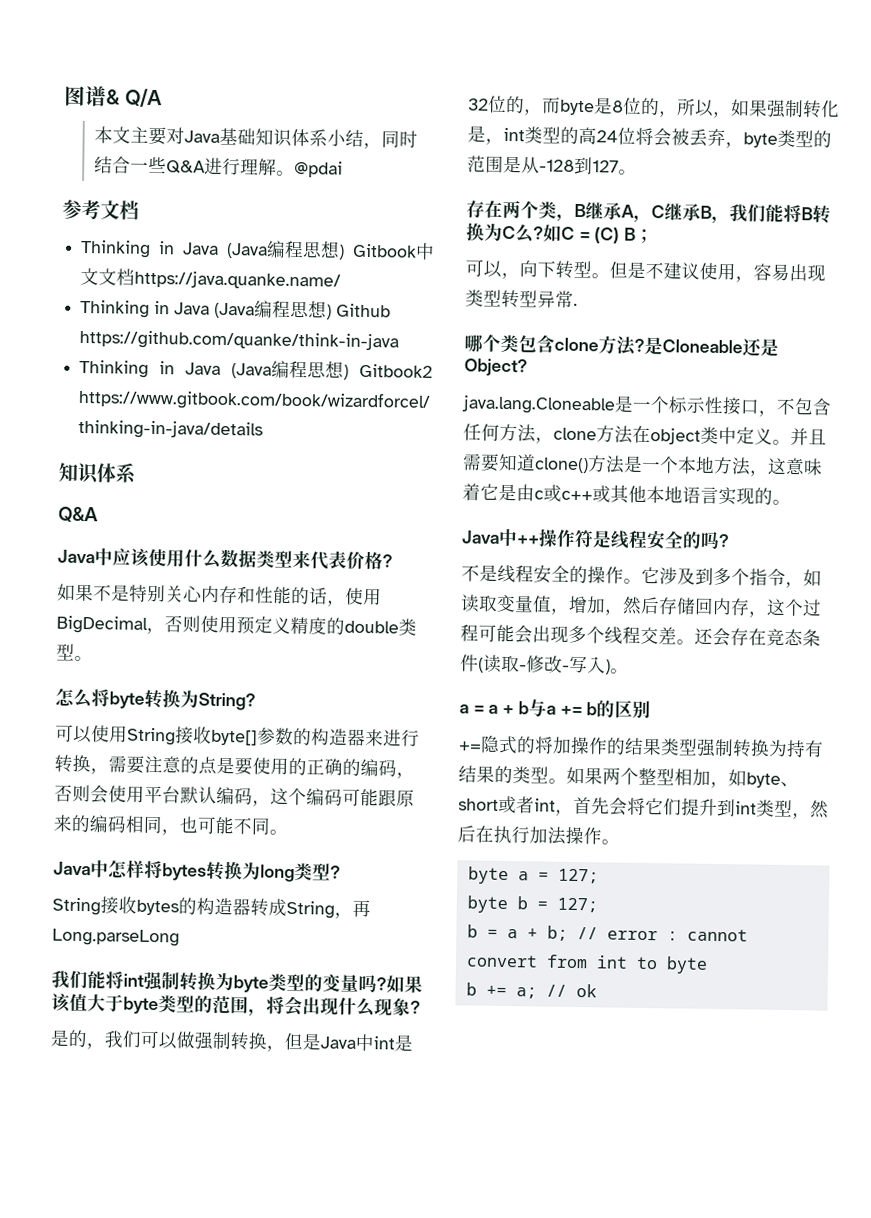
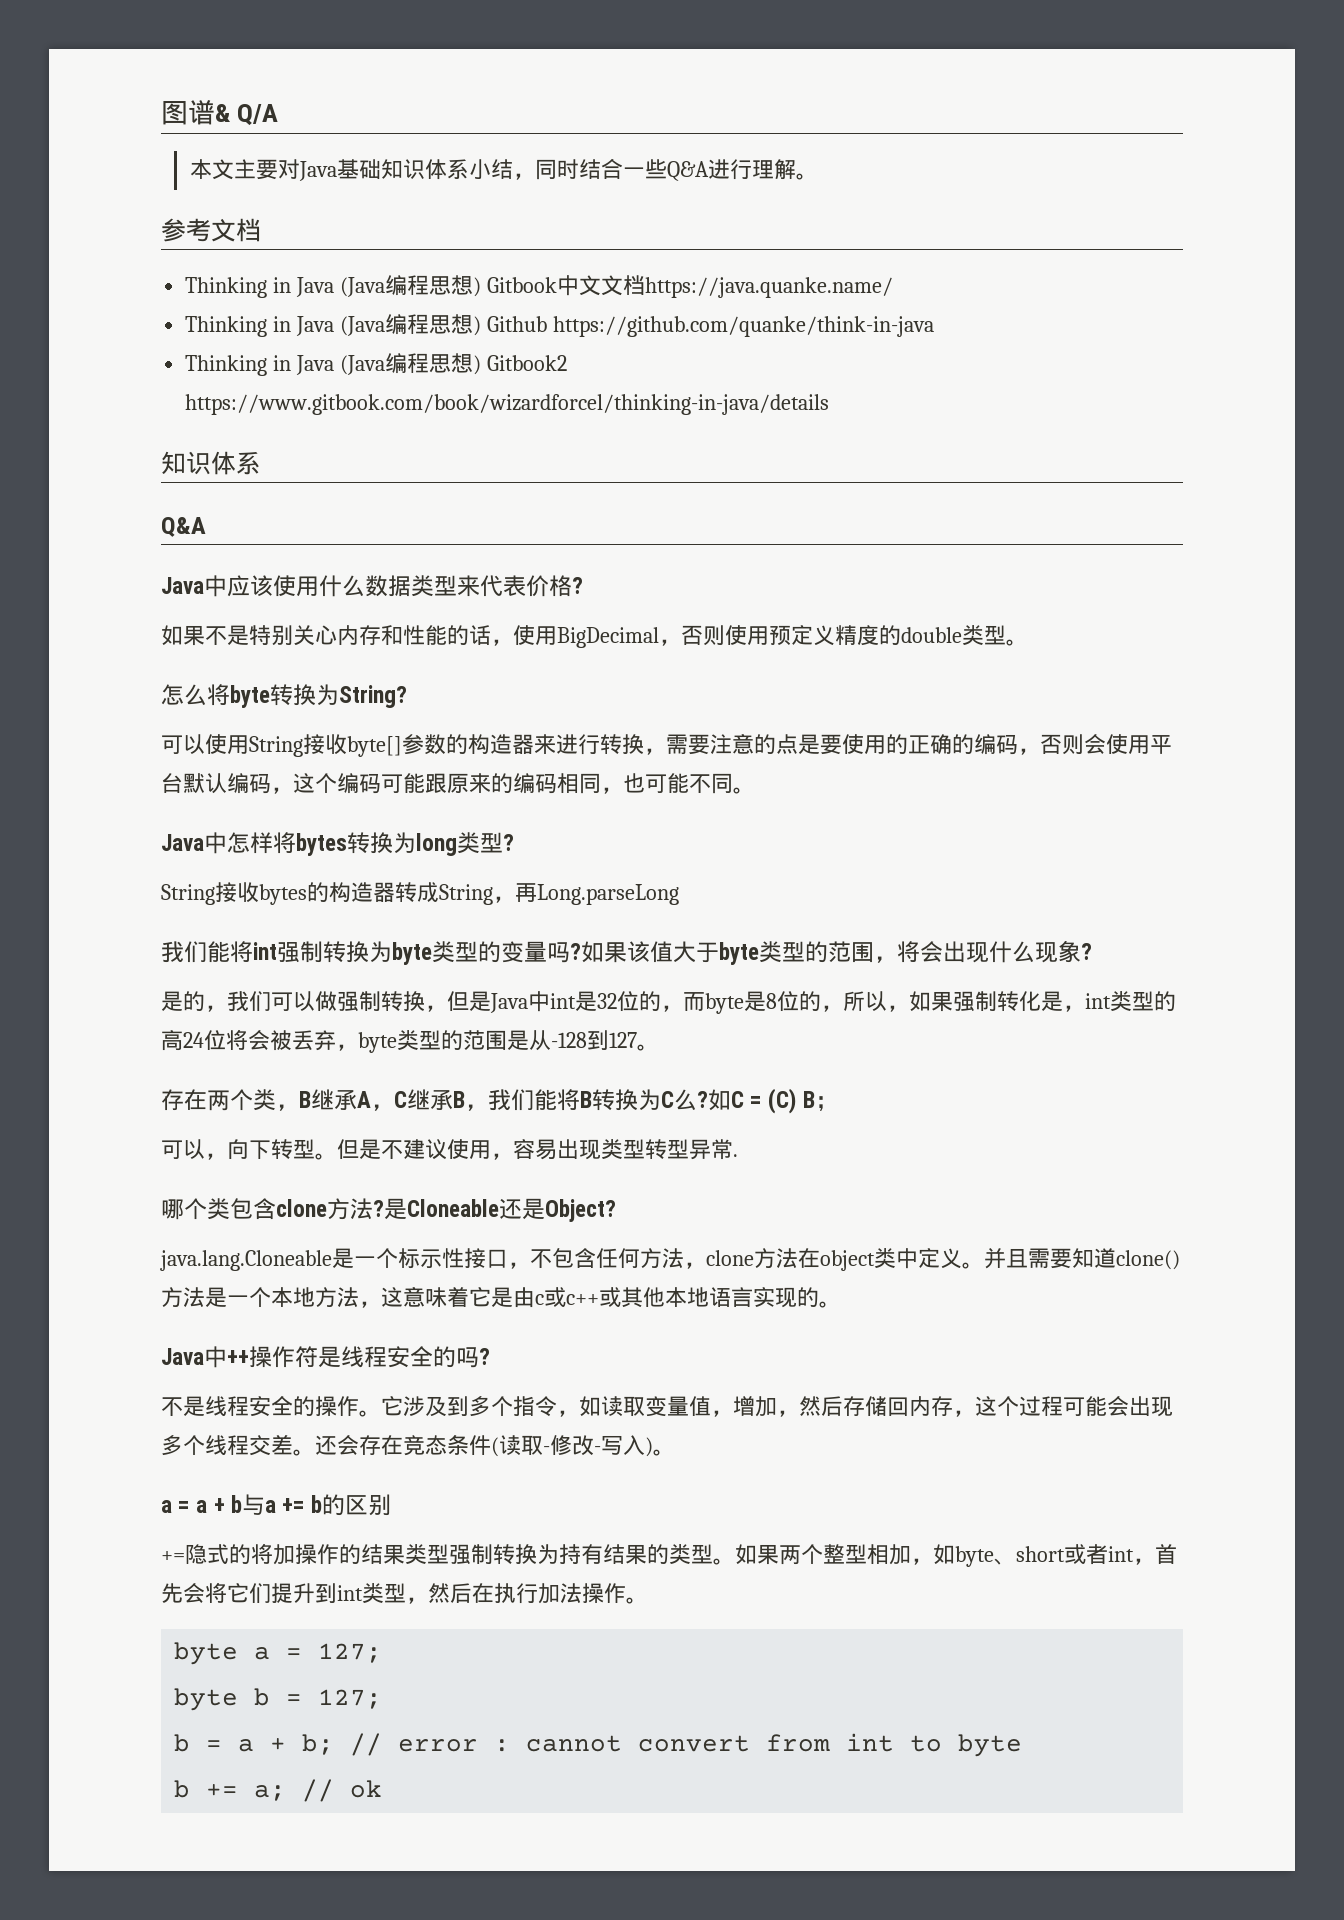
[294,160,344,178] @pdai -> (818, 176) none

